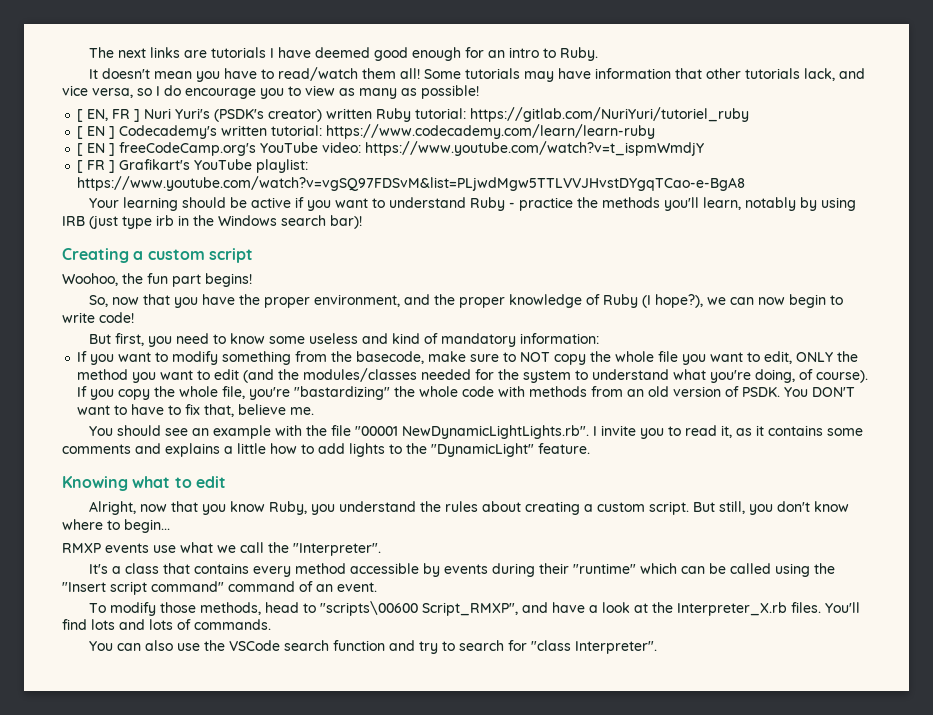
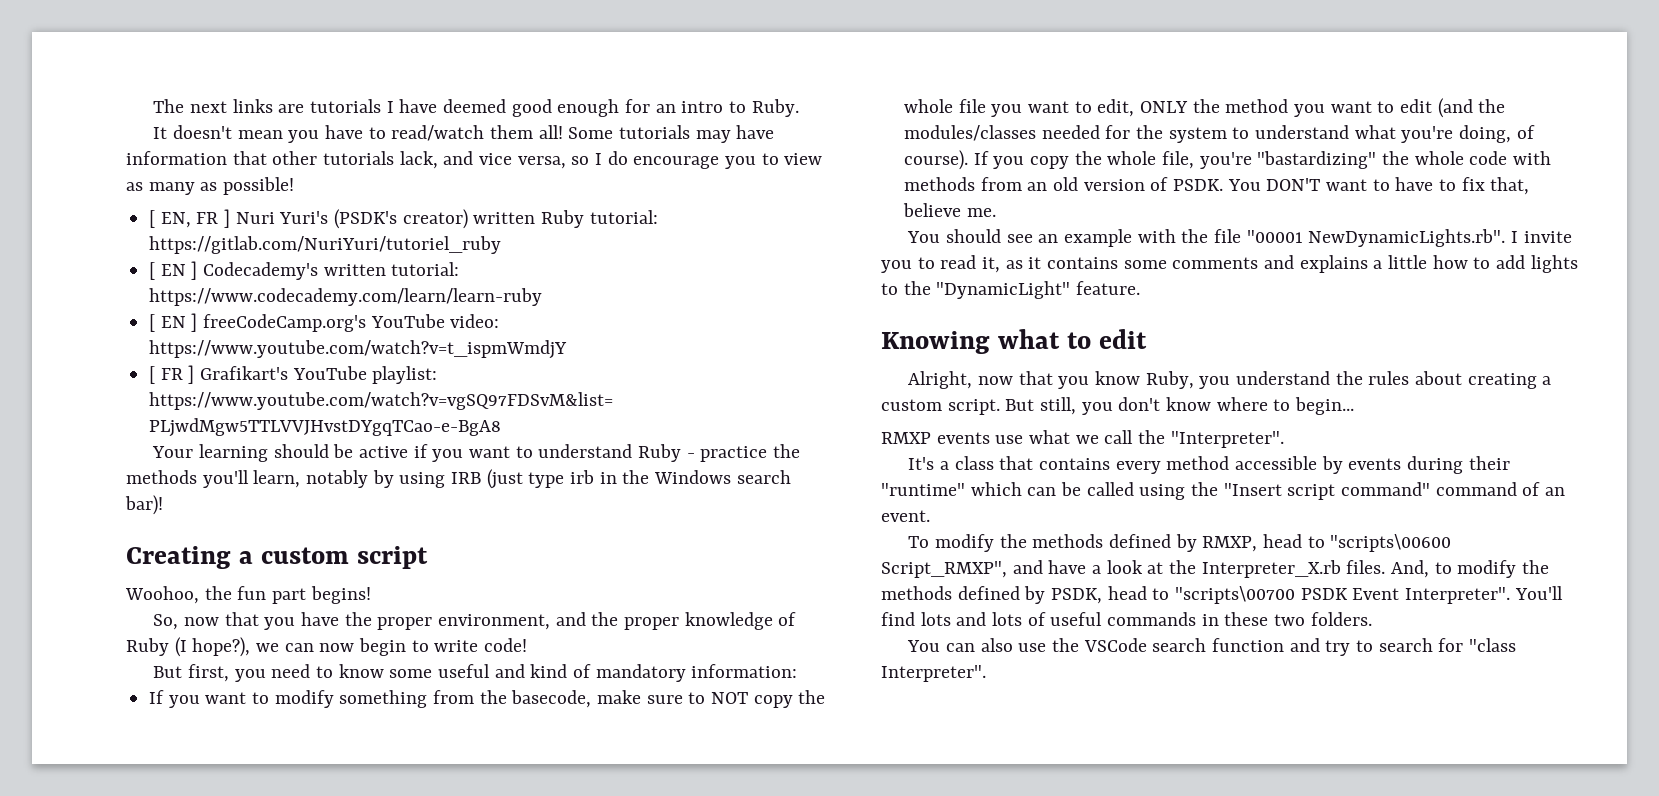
[308,333,358,344] useless -> [438,664,491,678] useful
[401,425,589,439] NewDynamicLightLights.rb". -> [1308,229,1506,247] NewDynamicLights.rb".
[159,602,261,615] those methods, -> [999,534,1258,552] the methods defined by RMXP,
(821, 607) none -> [1391,560,1550,578] [881,586,1511,604] And, to modify the methods defined by PSDK, head to "scripts\00700 PSDK Event Interpreter".
[194,619,271,630] commands. -> [1050,612,1372,626] useful commands in these two folders.

